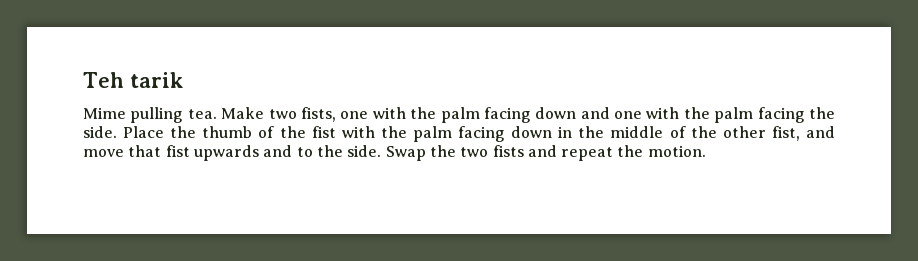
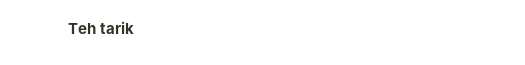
[83,107,836,123] [83,126,835,142] [83,145,706,161] // Mime pulling tea. Make two fists, one with the palm facing down and one with the palm facing the side. Place the thumb of the fist with the palm facing down in the middle of the other fist, and move that fist upwards and to the side. Swap the two fists and repeat the motion. -> (135, 27) none

